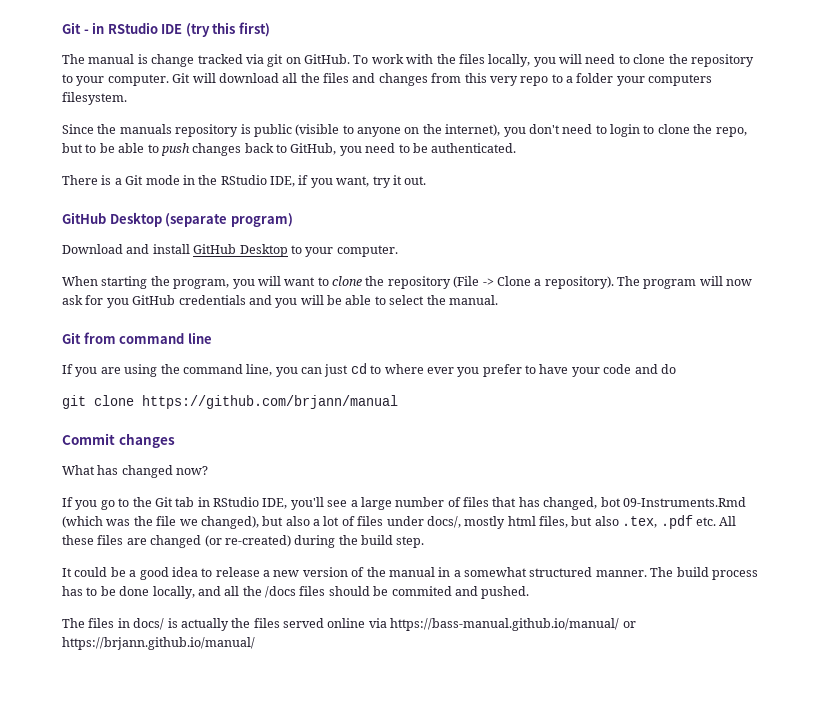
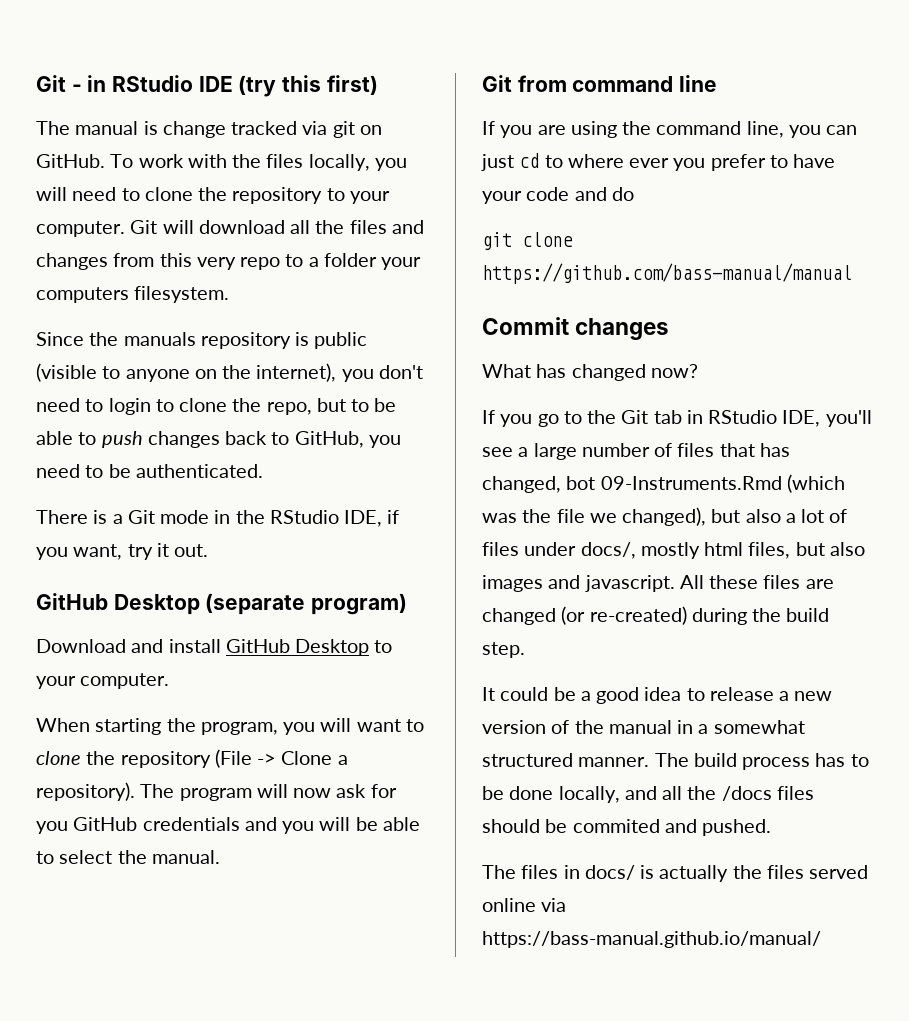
[142,395,398,409] https://github.com/brjann/manual -> [482,263,852,284] https://github.com/bass-manual/manual
[622,515,716,529] .tex, .pdf etc. -> [482,575,675,592] images and javascript.
[622,621,636,628] [62,637,255,650] or https://brjann.github.io/manual/ -> (821, 939) none

